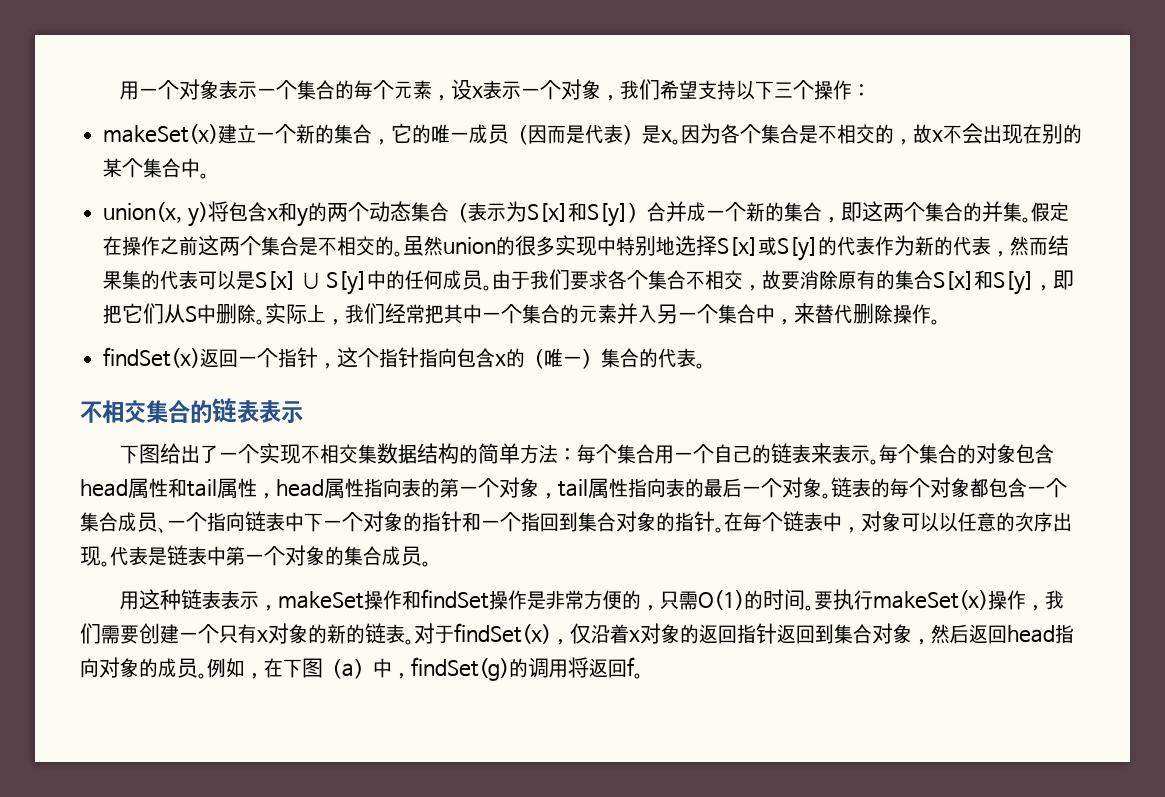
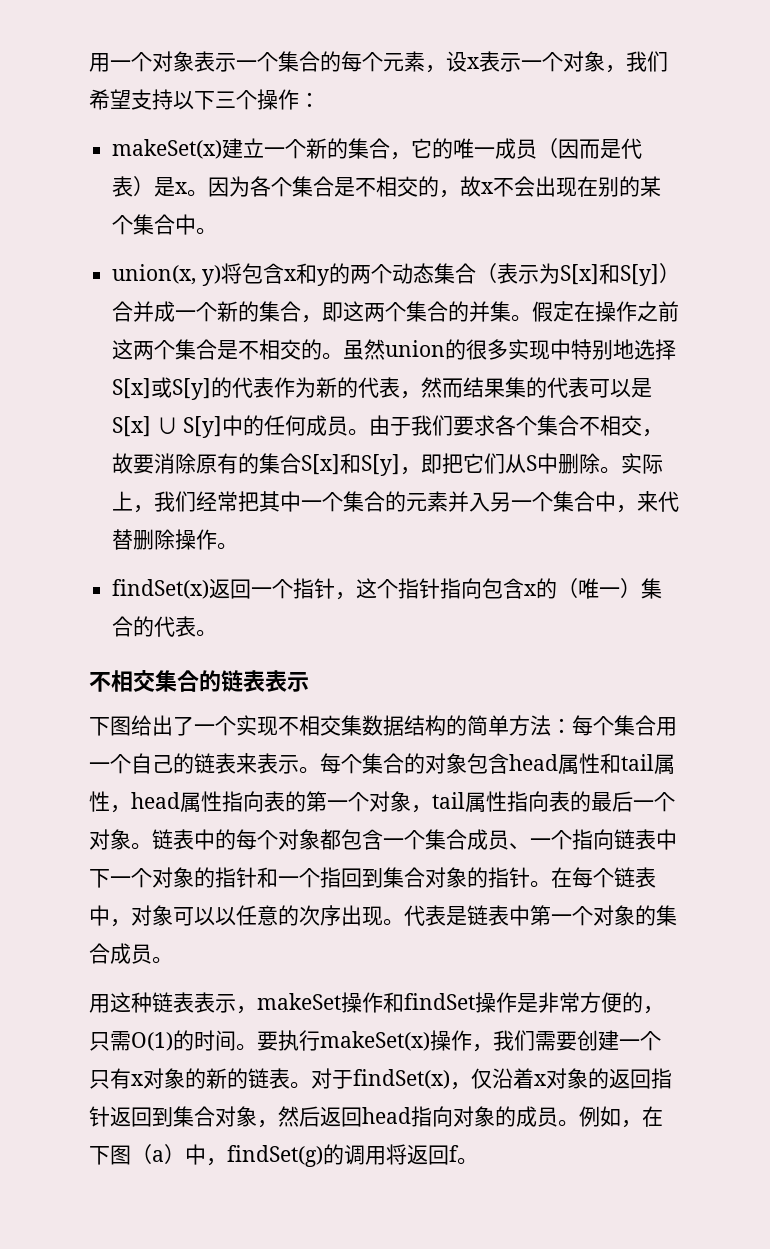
[815,304,854,324] 替代 -> [658,491,680,512] [112,529,134,550] 代替
(871, 488) none -> [194,829,215,850] 中

